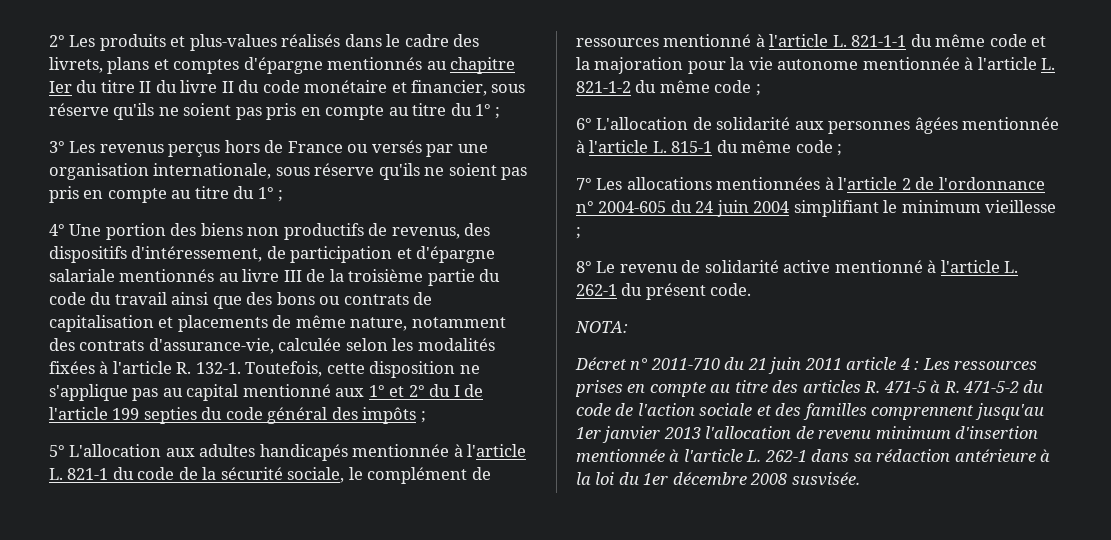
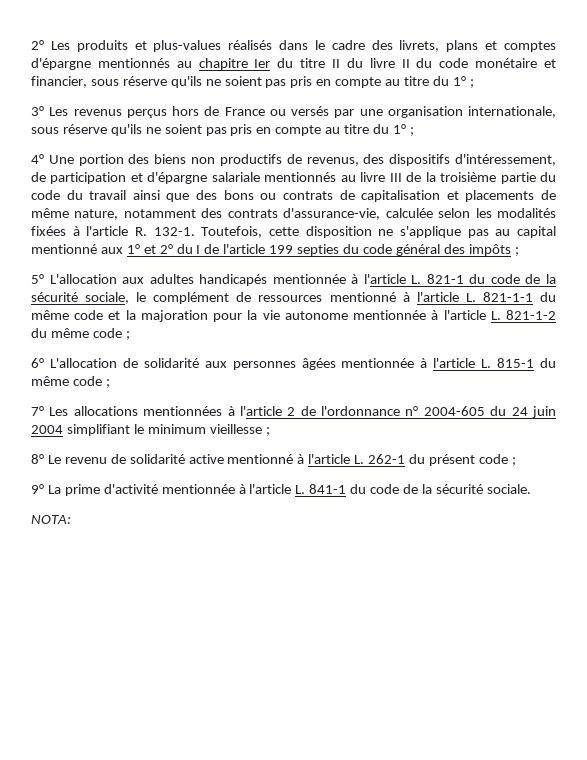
[710,283,752,296] [575,321,628,333] [575,357,1038,374] [575,380,1044,397] [576,403,1044,420] [576,426,1039,443] [576,449,1051,462] [576,472,860,486] code. // NOTA: // Décret n° 2011-710 du 21 juin 2011 article 4 : Les ressources prises en compte au titre des articles R. 471-5 à R. 471-5-2 du code de l'action sociale et des familles comprennent jusqu'au 1er janvier 2013 l'allocation de revenu minimum d'insertion mentionnée à l'article L. 262-1 dans sa rédaction antérieure à la loi du 1er décembre 2008 susvisée. -> [478,454,516,466] [31,484,531,496] [31,515,71,524] code ; // 9° La prime d'activité mentionnée à l'article L. 841-1 du code de la sécurité sociale. // NOTA:

